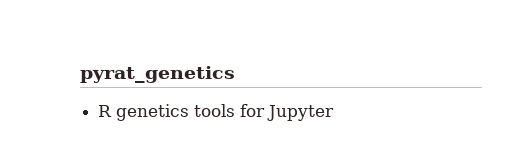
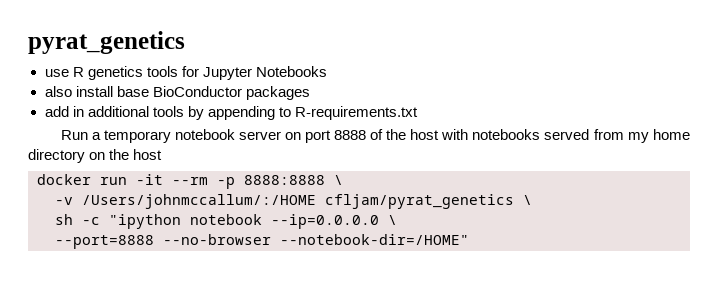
(235, 74) none -> [44,69,69,77] use
(335, 113) none -> [255,66,327,77] [44,86,310,100] [44,106,418,120] [60,129,690,143] [28,149,163,163] [37,174,343,189] [55,194,532,209] [55,214,397,229] [55,234,469,249] Notebooks // also install base BioConductor packages // add in additional tools by appending to R-requirements.txt // Run a temporary notebook server on port 8888 of the host with notebooks served from my home directory on the host // docker run -it --rm -p 8888:8888 \ // -v /Users/johnmccallum/:/HOME cfljam/pyrat_genetics \ // sh -c "ipython notebook --ip=0.0.0.0 \ // --port=8888 --no-browser --notebook-dir=/HOME"

